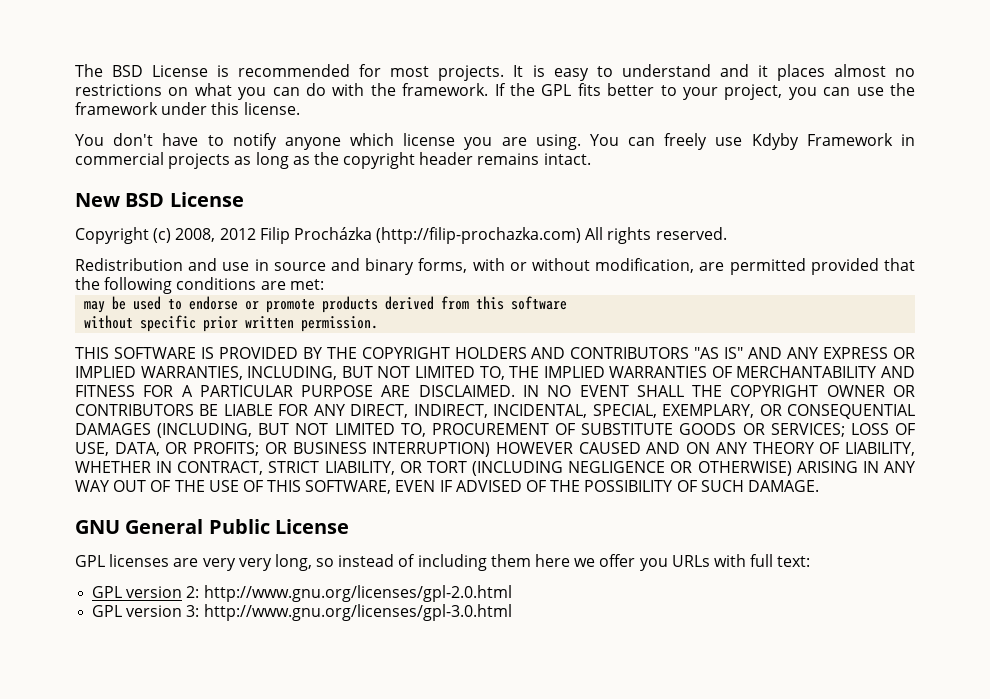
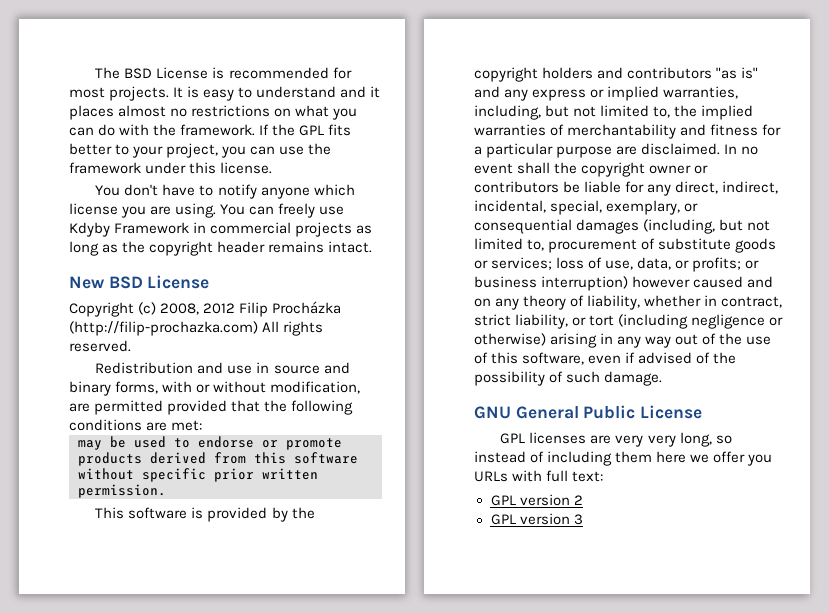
[75,347,916,359] [75,366,915,380] [75,385,916,397] [75,404,915,419] [75,423,916,438] [75,442,916,457] [75,461,915,476] [75,480,819,494] THIS SOFTWARE IS PROVIDED BY THE COPYRIGHT HOLDERS AND CONTRIBUTORS "AS IS" AND ANY EXPRESS OR IMPLIED WARRANTIES, INCLUDING, BUT NOT LIMITED TO, THE IMPLIED WARRANTIES OF MERCHANTABILITY AND FITNESS FOR A PARTICULAR PURPOSE ARE DISCLAIMED. IN NO EVENT SHALL THE COPYRIGHT OWNER OR CONTRIBUTORS BE LIABLE FOR ANY DIRECT, INDIRECT, INCIDENTAL, SPECIAL, EXEMPLARY, OR CONSEQUENTIAL DAMAGES (INCLUDING, BUT NOT LIMITED TO, PROCUREMENT OF SUBSTITUTE GOODS OR SERVICES; LOSS OF USE, DATA, OR PROFITS; OR BUSINESS INTERRUPTION) HOWEVER CAUSED AND ON ANY THEORY OF LIABILITY, WHETHER IN CONTRACT, STRICT LIABILITY, OR TORT (INCLUDING NEGLIGENCE OR OTHERWISE) ARISING IN ANY WAY OUT OF THE USE OF THIS SOFTWARE, EVEN IF ADVISED OF THE POSSIBILITY OF SUCH DAMAGE. -> [95,507,315,522] [474,67,759,82] [474,86,739,101] [474,105,754,120] [474,124,782,139] [474,143,759,158] [474,162,709,177] [474,181,779,196] [474,200,699,215] [474,219,771,234] [474,238,777,253] [474,257,760,272] [474,276,774,291] [474,295,783,310] [474,314,784,329] [474,333,772,348] [474,352,737,365] [474,371,663,386] This software is provided by the copyright holders and contributors "as is" and any express or implied warranties, including, but not limited to, the implied warranties of merchantability and fitness for a particular purpose are disclaimed. In no event shall the copyright owner or contributors be liable for any direct, indirect, incidental, special, exemplary, or consequential damages (including, but not limited to, procurement of substitute goods or services; loss of use, data, or profits; or business interruption) however caused and on any theory of liability, whether in contract, strict liability, or tort (including negligence or otherwise) arising in any way out of the use of this software, even if advised of the possibility of such damage.
[186,585,512,602] [92,604,512,621] 2: http://www.gnu.org/licenses/gpl-2.0.html // GPL version 3: http://www.gnu.org/licenses/gpl-3.0.html -> [573,495,583,505] [490,513,583,525] 2 // GPL version 3

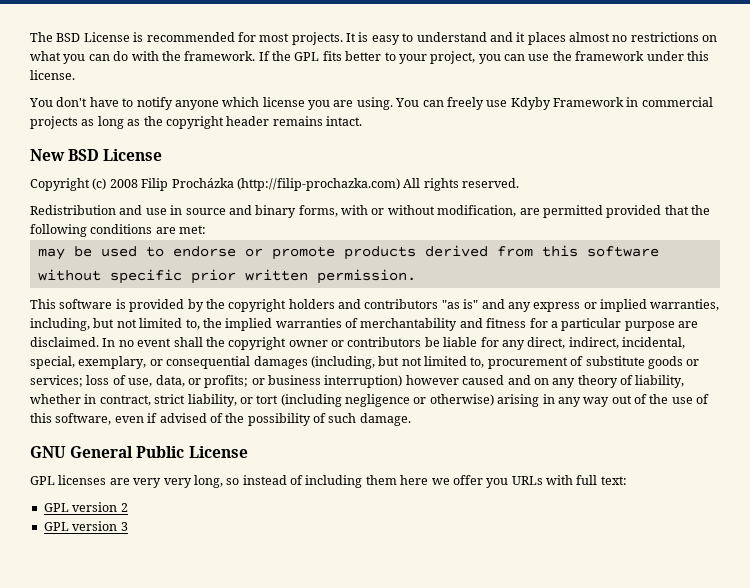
[160,303,236,315] 2008, 2012 -> [109,179,138,188] 2008

